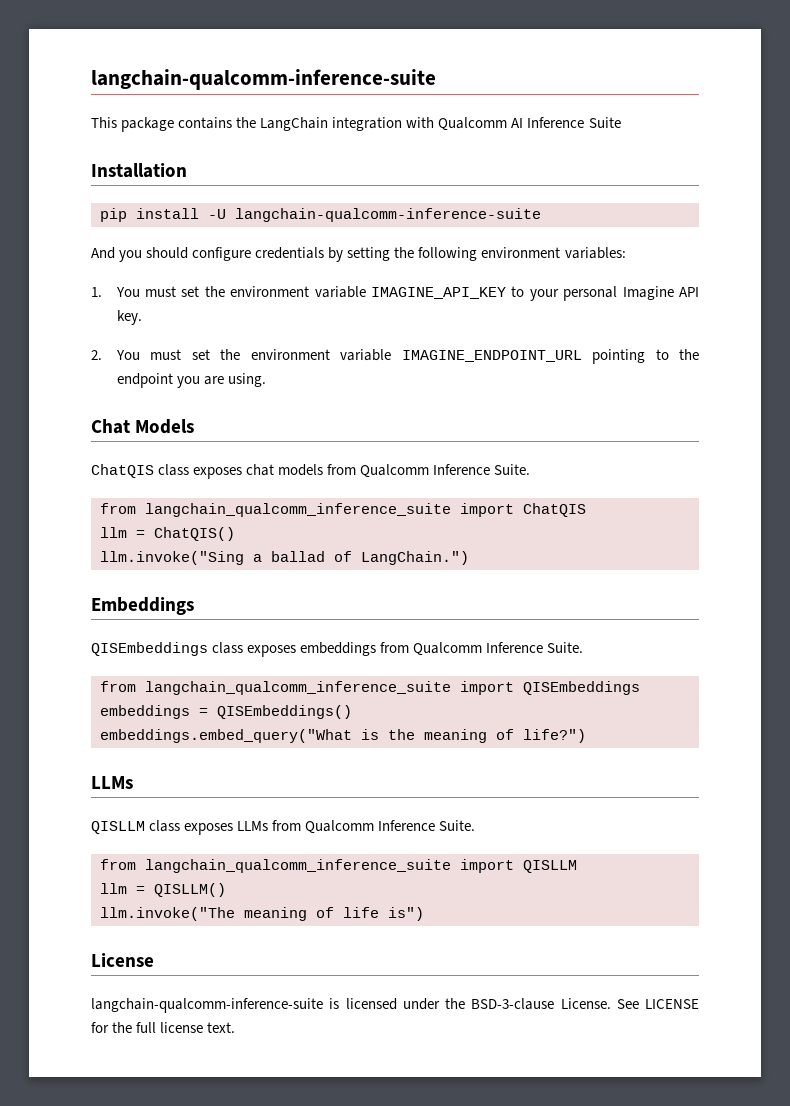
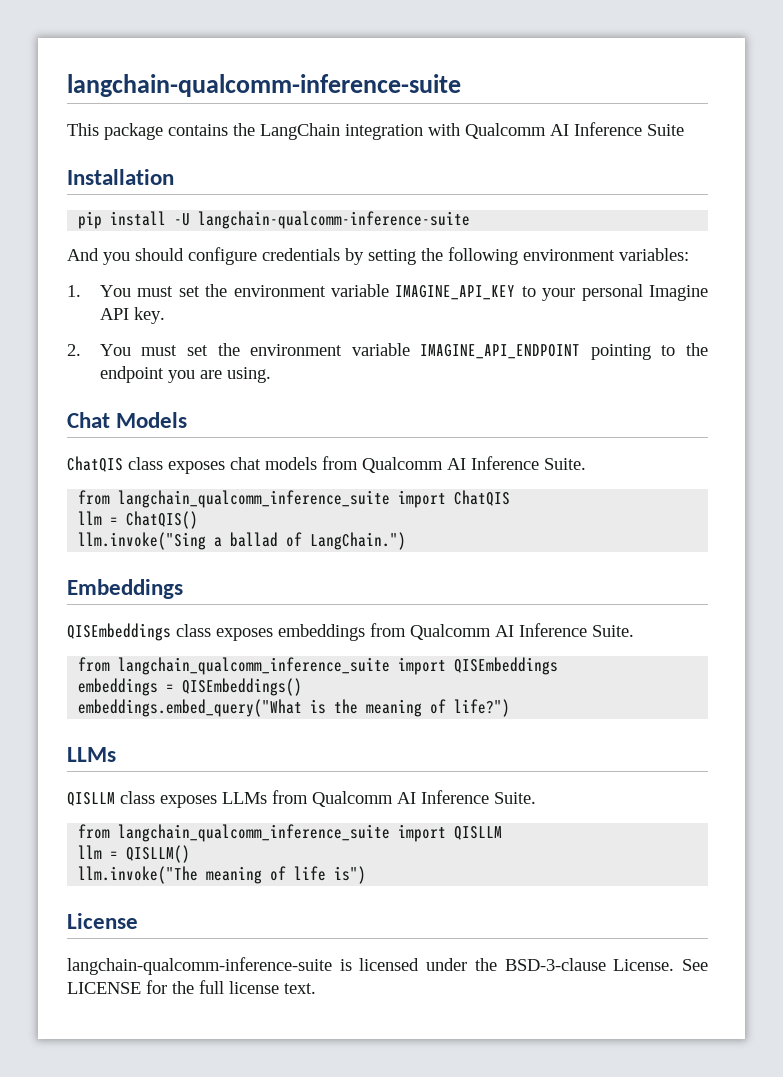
[401,350,582,362] IMAGINE_ENDPOINT_URL -> [420,344,581,359] IMAGINE_API_ENDPOINT
(430, 471) none -> [447,458,466,470] AI
(483, 649) none -> [495,625,514,637] AI
(375, 827) none -> [397,792,416,804] AI

